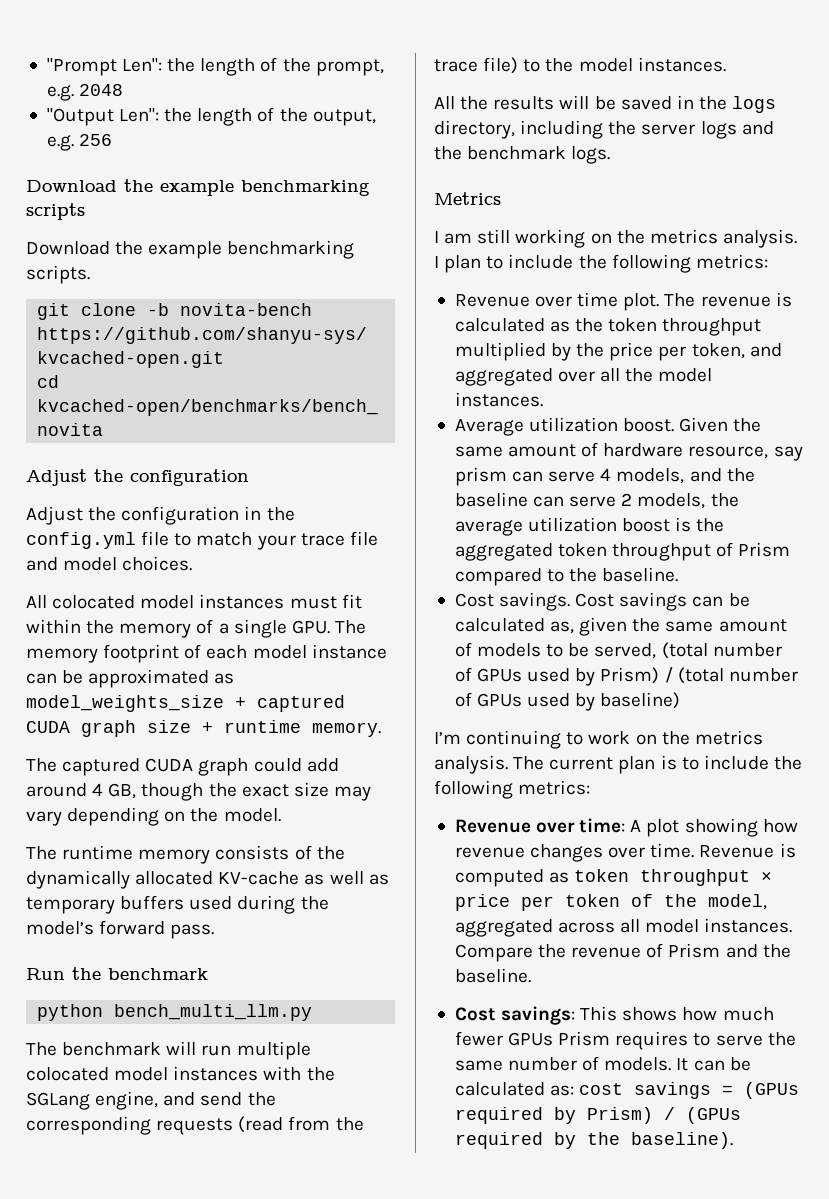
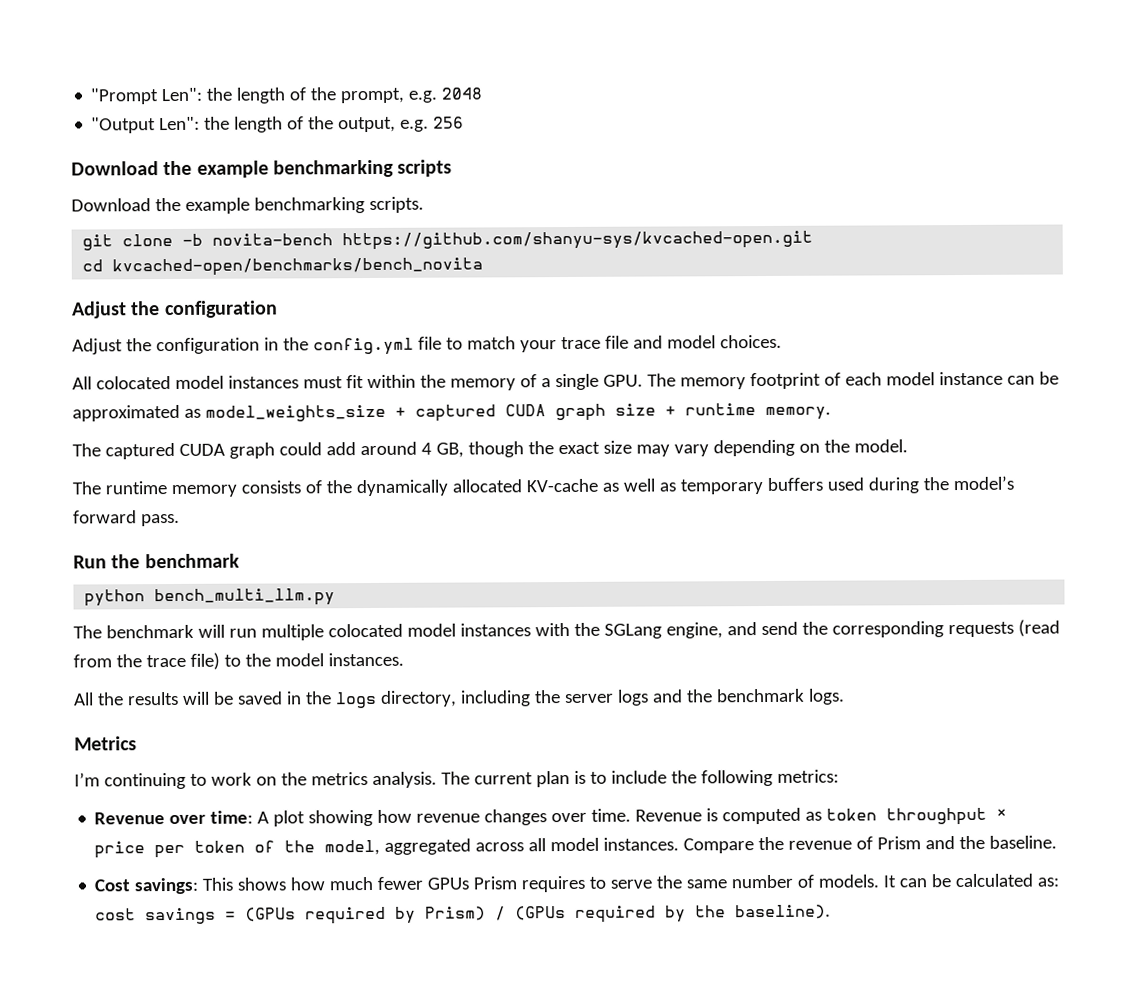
[434,229,797,248] [434,254,768,273] [454,292,792,311] [454,318,762,336] [454,342,782,361] [454,368,713,386] [454,392,543,407] [454,417,762,436] [454,442,803,461] [454,467,755,486] [454,492,739,509] [454,517,725,536] [454,542,791,561] [454,567,679,586] [454,592,750,611] [454,617,787,636] [454,642,782,659] [454,667,798,686] [454,692,681,711] // I am still working on the metrics analysis. I plan to include the following metrics: // Revenue over time plot. The revenue is calculated as the token throughput multiplied by the price per token, and aggregated over all the model instances. // Average utilization boost. Given the same amount of hardware resource, say prism can serve 4 models, and the baseline can serve 2 models, the average utilization boost is the aggregated token throughput of Prism compared to the baseline. // Cost savings. Cost savings can be calculated as, given the same amount of models to be served, (total number of GPUs used by Prism) / (total number of GPUs used by baseline) -> (137, 743) none

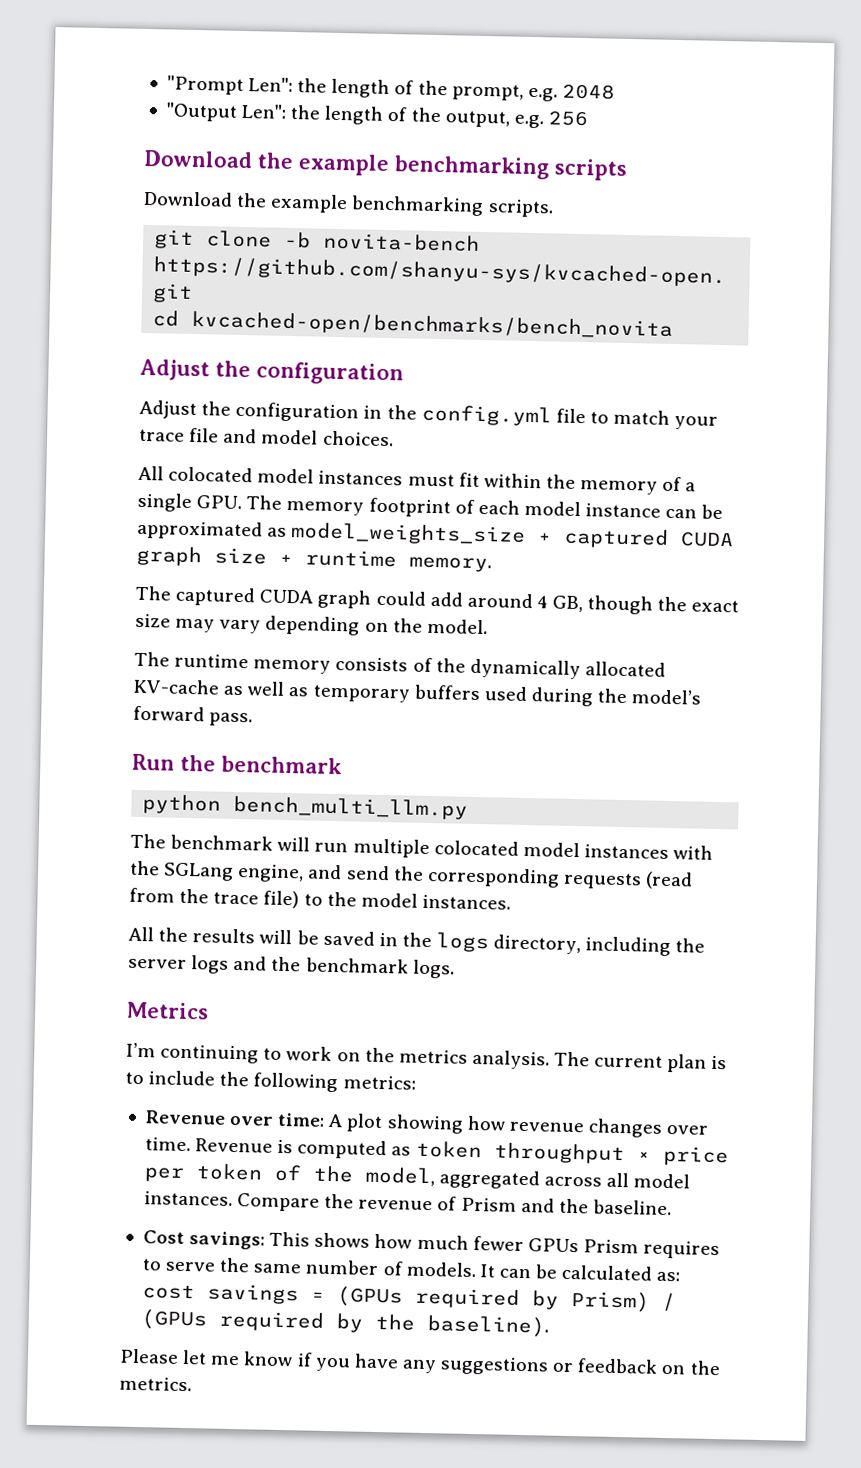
(832, 912) none -> [119,1348,721,1376] [119,1376,192,1392] // Please let me know if you have any suggestions or feedback on the metrics.

